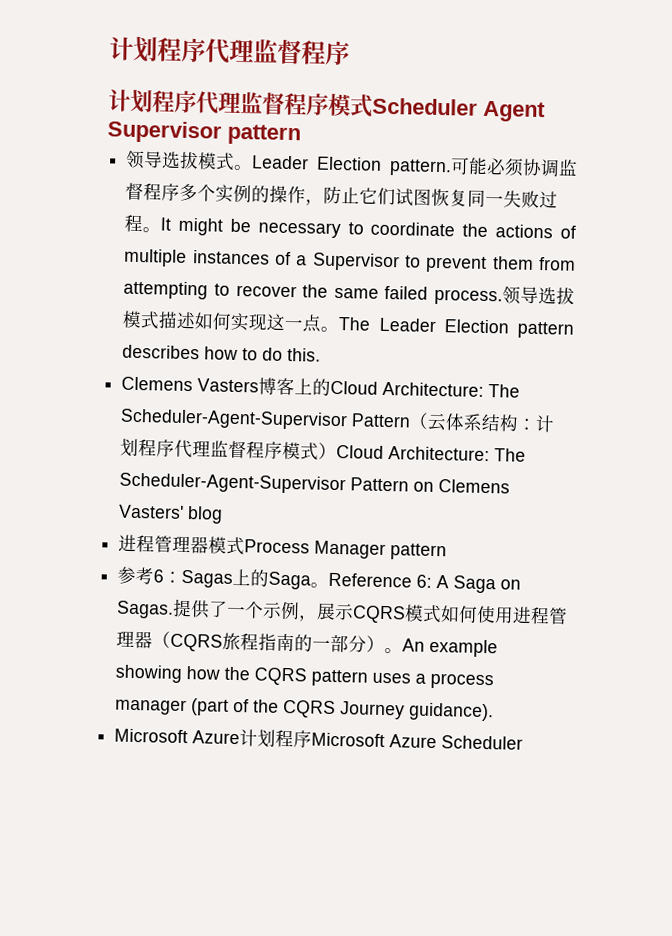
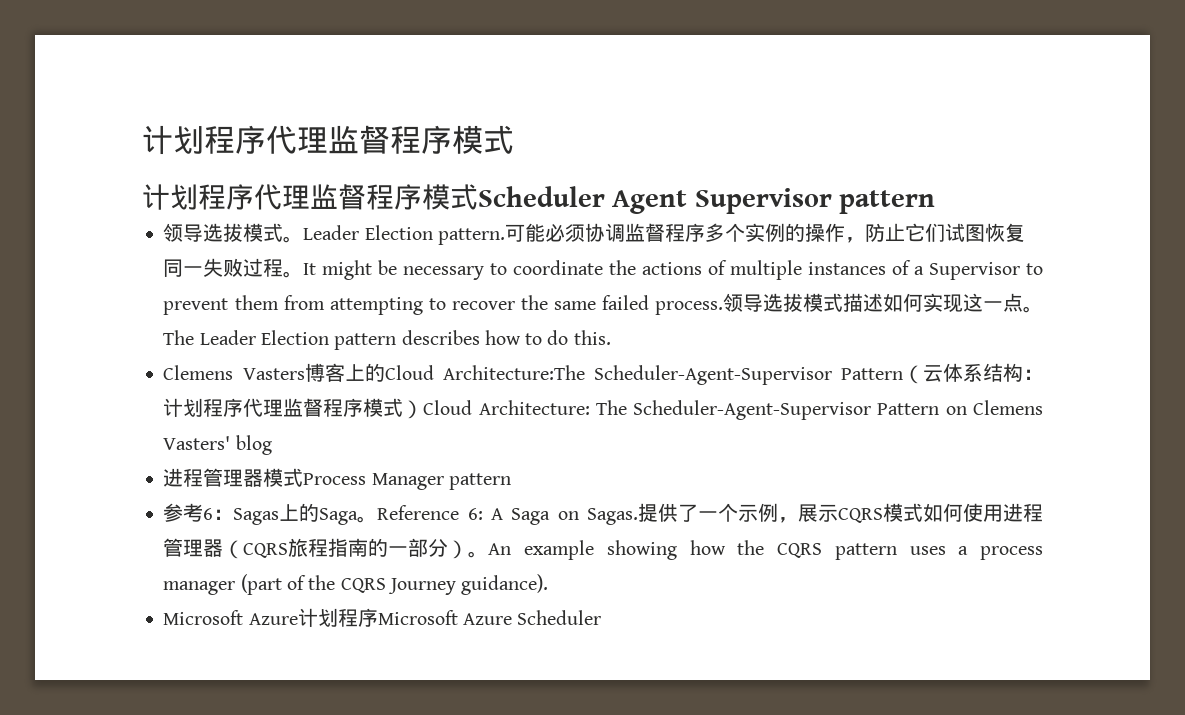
[109,36,350,66] 计划程序代理监督程序 -> [142,125,514,155] 计划程序代理监督程序模式
[382,381,521,398] Architecture: The -> [442,365,585,380] Architecture:The

